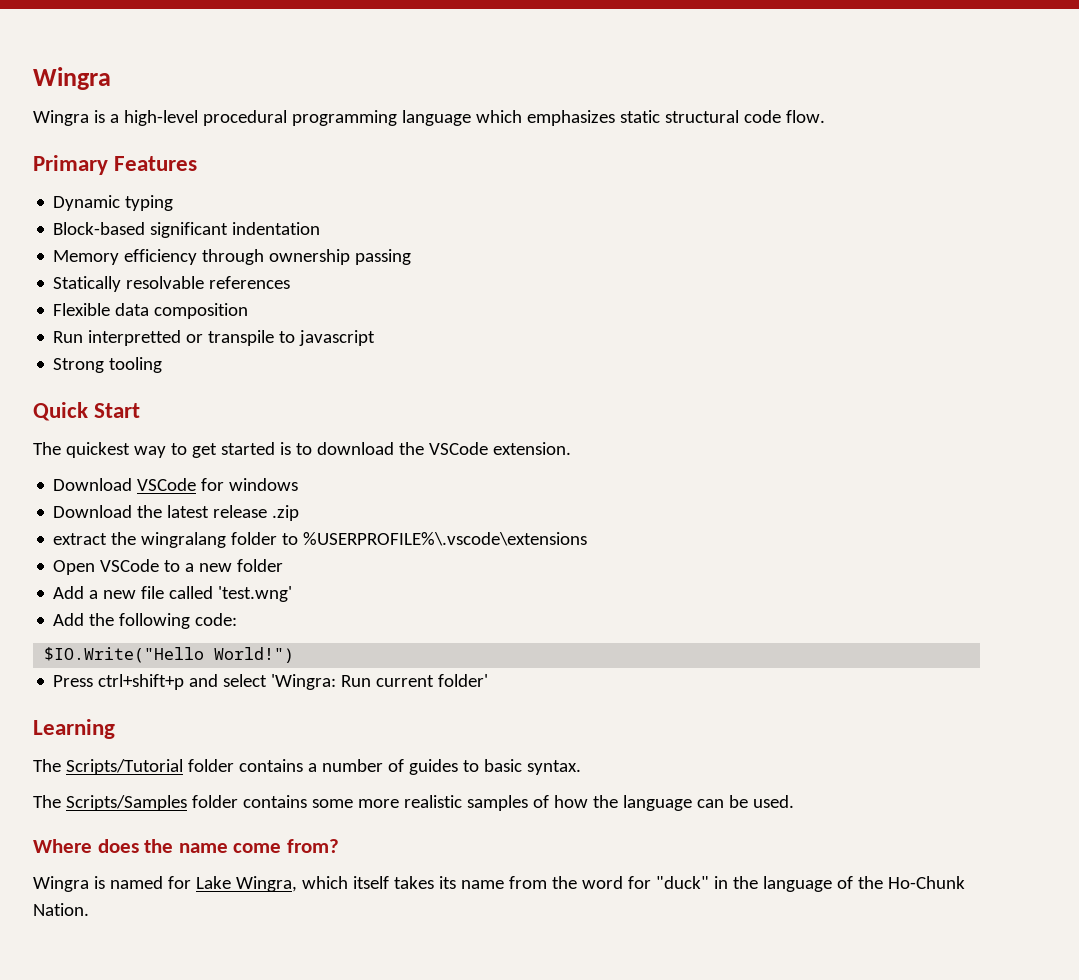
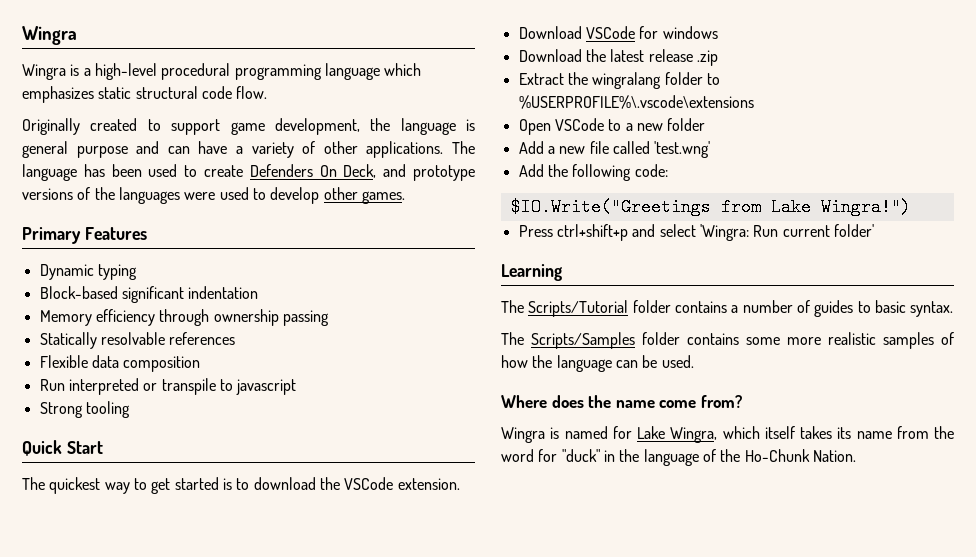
(825, 116) none -> [22,118,475,135] [22,141,476,158] [22,164,476,181] [22,187,405,204] // Originally created to support game development, the language is general purpose and can have a variety of other applications. The language has been used to create Defenders On Deck, and prototype versions of the languages were used to develop other games.
[88,330,182,346] interpretted -> [68,378,139,395] interpreted
[53,533,108,545] extract -> [518,73,564,85] Extract
[44,647,295,663] $IO.Write("Hello World!") -> [510,198,911,216] $IO.Write("Greetings from Lake Wingra!")

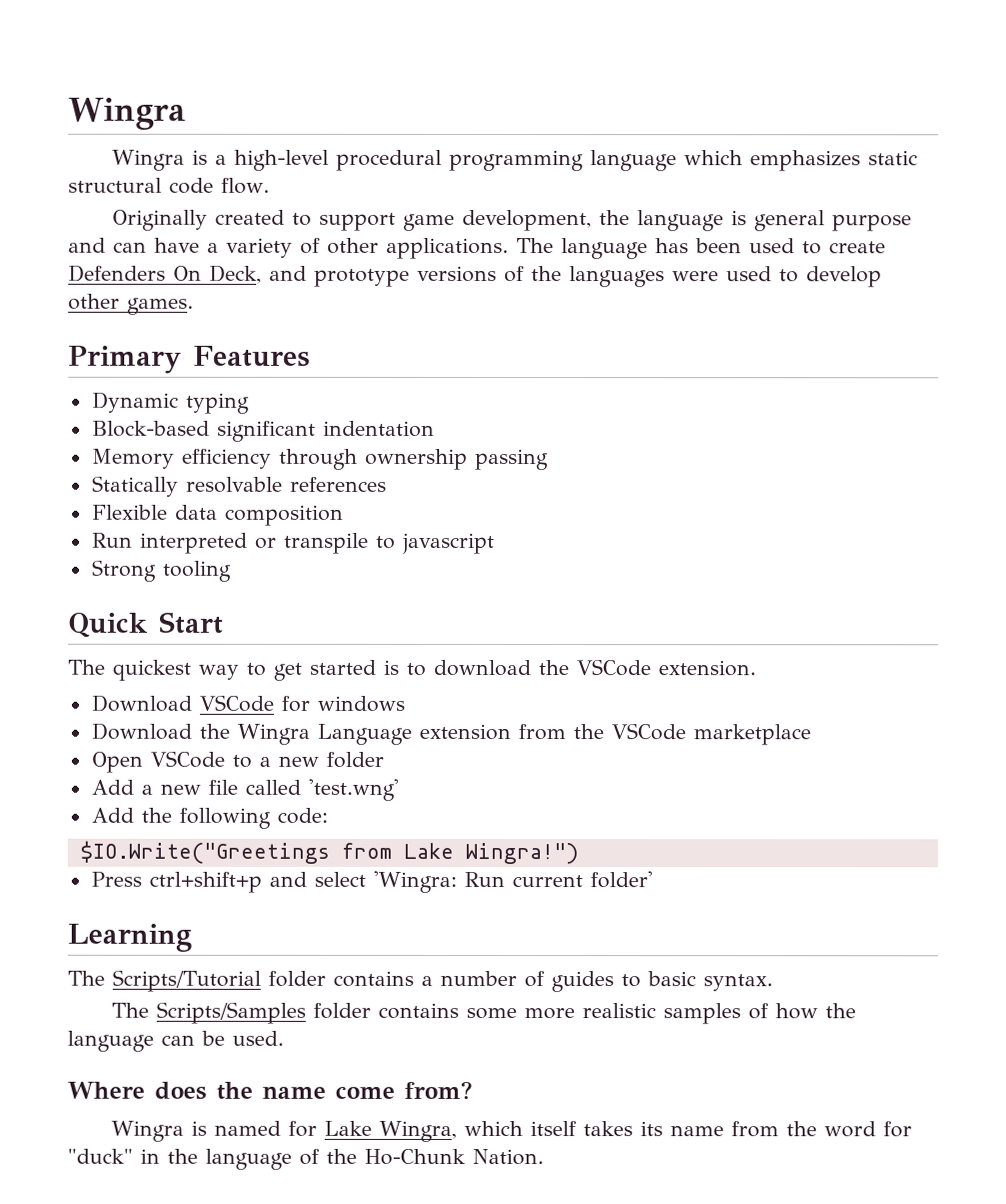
[610,49,718,66] [518,72,720,89] [518,95,754,109] latest release .zip // Extract the wingralang folder to %USERPROFILE%\.vscode\extensions -> [236,723,811,746] Wingra Language extension from the VSCode marketplace

